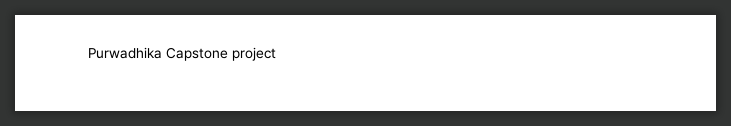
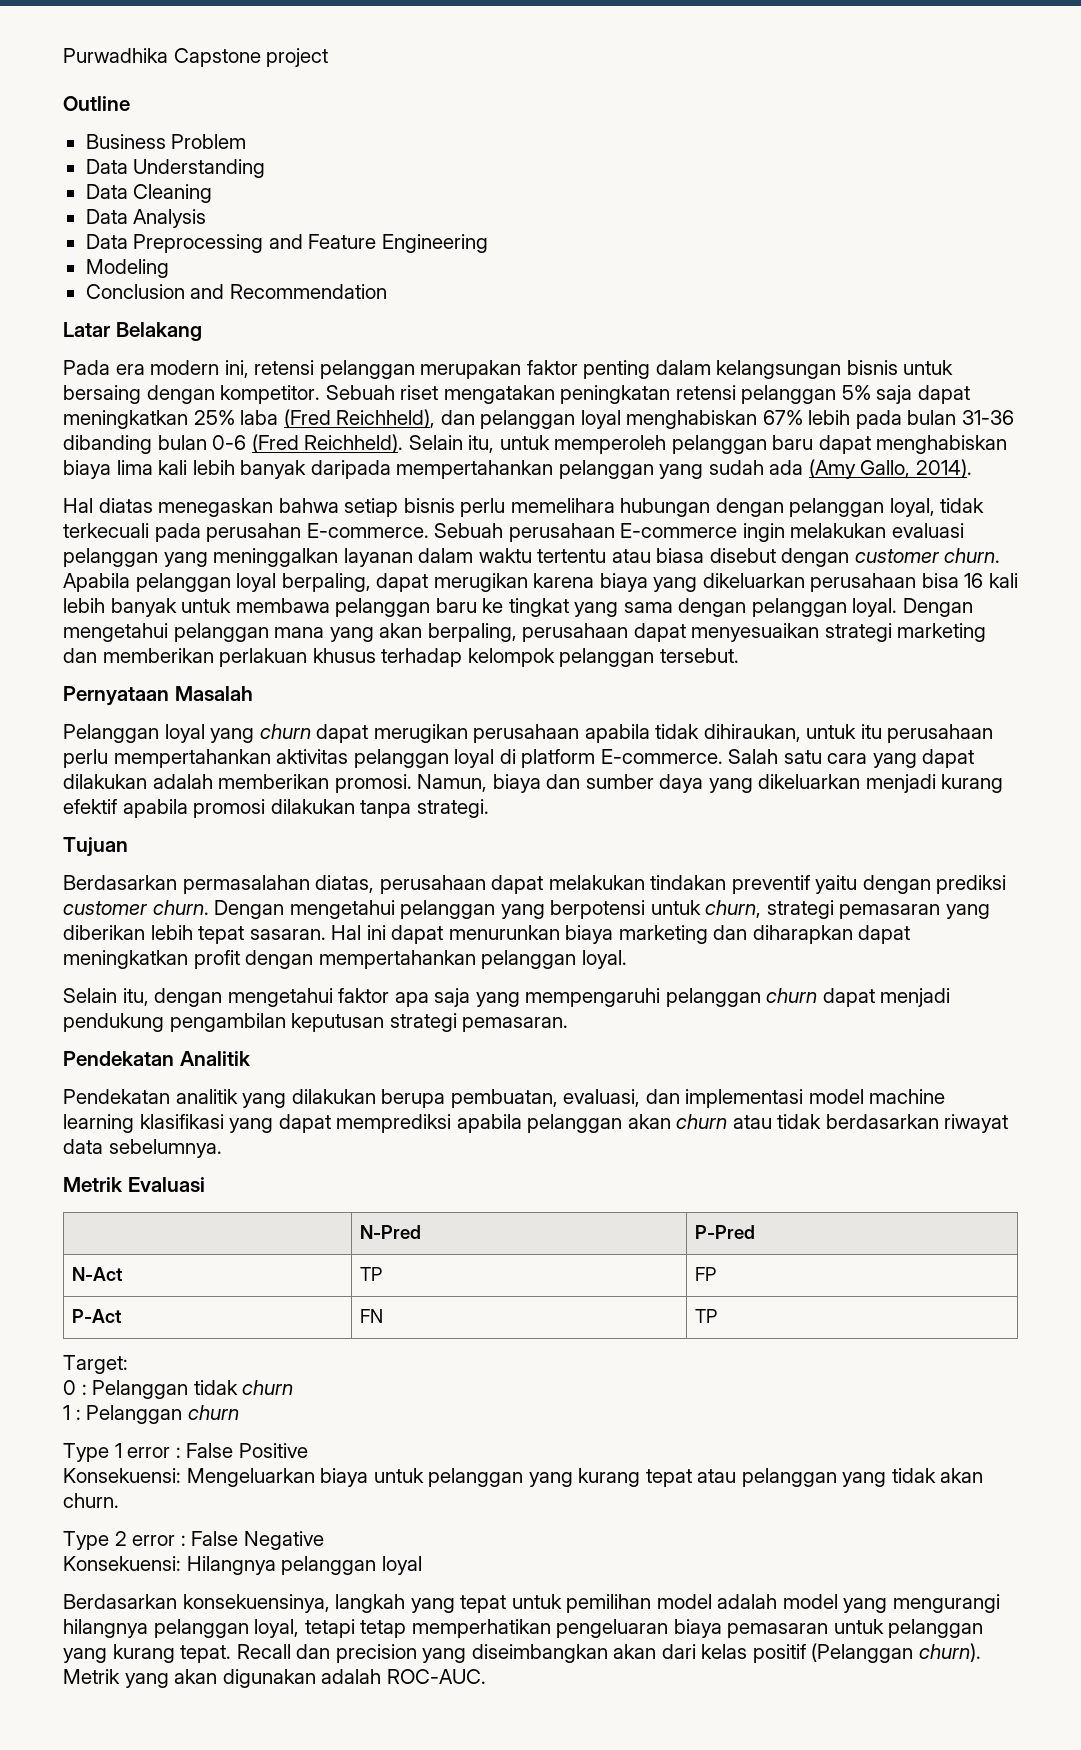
(276, 54) none -> [63,96,130,111] [85,134,247,149] [85,159,266,178] [85,184,213,203] [85,209,207,228] [85,234,488,253] [85,259,169,278] [85,284,387,299] [63,322,202,341] [63,360,954,379] [63,385,970,404] [63,409,1014,429] [63,434,1008,454] [63,459,972,479] [63,498,985,517] [63,523,964,542] [63,548,1001,567] [63,573,1018,592] [63,598,973,617] [63,623,987,642] [63,648,739,667] [63,686,253,706] [63,724,994,743] [63,749,975,768] [63,774,1004,793] [63,799,489,818] [63,837,128,857] [63,875,1007,894] [63,900,990,919] [63,925,911,944] [63,950,627,969] [63,988,951,1007] [63,1013,569,1032] [63,1051,251,1066] [63,1089,946,1108] [63,1114,1009,1133] [63,1139,222,1158] [63,1177,205,1192] [359,1225,421,1239] [694,1225,755,1239] [71,1267,123,1281] [359,1267,382,1281] [694,1267,716,1281] [71,1309,122,1323] [359,1309,383,1323] [694,1309,717,1323] [63,1355,128,1374] [63,1380,294,1399] [63,1405,239,1424] [63,1443,308,1462] [63,1468,984,1487] [63,1493,119,1508] [63,1531,324,1550] [63,1556,422,1575] [63,1594,1000,1613] [63,1619,984,1638] [63,1643,981,1663] [63,1669,486,1688] // Outline // Business Problem // Data Understanding // Data Cleaning // Data Analysis // Data Preprocessing and Feature Engineering // Modeling // Conclusion and Recommendation // Latar Belakang // Pada era modern ini, retensi pelanggan merupakan faktor penting dalam kelangsungan bisnis untuk bersaing dengan kompetitor. Sebuah riset mengatakan peningkatan retensi pelanggan 5% saja dapat meningkatkan 25% laba (Fred Reichheld), dan pelanggan loyal menghabiskan 67% lebih pada bulan 31-36 dibanding bulan 0-6 (Fred Reichheld). Selain itu, untuk memperoleh pelanggan baru dapat menghabiskan biaya lima kali lebih banyak daripada mempertahankan pelanggan yang sudah ada (Amy Gallo, 2014). // Hal diatas menegaskan bahwa setiap bisnis perlu memelihara hubungan dengan pelanggan loyal, tidak terkecuali pada perusahan E-commerce. Sebuah perusahaan E-commerce ingin melakukan evaluasi pelanggan yang meninggalkan layanan dalam waktu tertentu atau biasa disebut dengan customer churn. Apabila pelanggan loyal berpaling, dapat merugikan karena biaya yang dikeluarkan perusahaan bisa 16 kali lebih banyak untuk membawa pelanggan baru ke tingkat yang sama dengan pelanggan loyal. Dengan mengetahui pelanggan mana yang akan berpaling, perusahaan dapat menyesuaikan strategi marketing dan memberikan perlakuan khusus terhadap kelompok pelanggan tersebut. // Pernyataan Masalah // Pelanggan loyal yang churn dapat merugikan perusahaan apabila tidak dihiraukan, untuk itu perusahaan perlu mempertahankan aktivitas pelanggan loyal di platform E-commerce. Salah satu cara yang dapat dilakukan adalah memberikan promosi. Namun, biaya dan sumber daya yang dikeluarkan menjadi kurang efektif apabila promosi dilakukan tanpa strategi. // Tujuan // Berdasarkan permasalahan diatas, perusahaan dapat melakukan tindakan preventif yaitu dengan prediksi customer churn. Dengan mengetahui pelanggan yang berpotensi untuk churn, strategi pemasaran yang diberikan lebih tepat sasaran. Hal ini dapat menurunkan biaya marketing dan diharapkan dapat meningkatkan profit dengan mempertahankan pelanggan loyal. // Selain itu, dengan mengetahui faktor apa saja yang mempengaruhi pelanggan churn dapat menjadi pendukung pengambilan keputusan strategi pemasaran. // Pendekatan Analitik // Pendekatan analitik yang dilakukan berupa pembuatan, evaluasi, dan implementasi model machine learning klasifikasi yang dapat memprediksi apabila pelanggan akan churn atau tidak berdasarkan riwayat data sebelumnya. // Metrik Evaluasi // | N-Pred | P-Pred // N-Act | TP | FP // P-Act | FN | TP // Target: // 0 : Pelanggan tidak churn // 1 : Pelanggan churn // Type 1 error : False Positive // Konsekuensi: Mengeluarkan biaya untuk pelanggan yang kurang tepat atau pelanggan yang tidak akan churn. // Type 2 error : False Negative // Konsekuensi: Hilangnya pelanggan loyal // Berdasarkan konsekuensinya, langkah yang tepat untuk pemilihan model adalah model yang mengurangi hilangnya pelanggan loyal, tetapi tetap memperhatikan pengeluaran biaya pemasaran untuk pelanggan yang kurang tepat. Recall dan precision yang diseimbangkan akan dari kelas positif (Pelanggan churn). Metrik yang akan digunakan adalah ROC-AUC.

